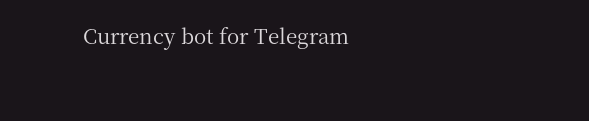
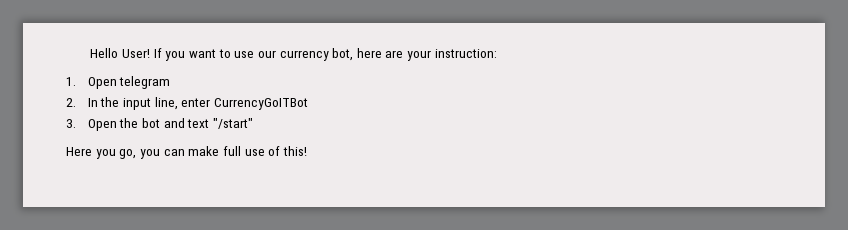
[83,27,349,50] Currency bot for Telegram -> [90,48,497,61] [66,76,171,89] [66,97,308,110] [66,118,253,131] [66,146,307,159] Hello User! If you want to use our currency bot, here are your instruction: // 1. Open telegram // 2. In the input line, enter CurrencyGoITBot // 3. Open the bot and text "/start" // Here you go, you can make full use of this!

